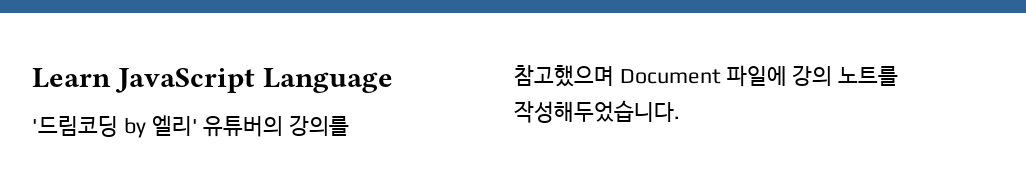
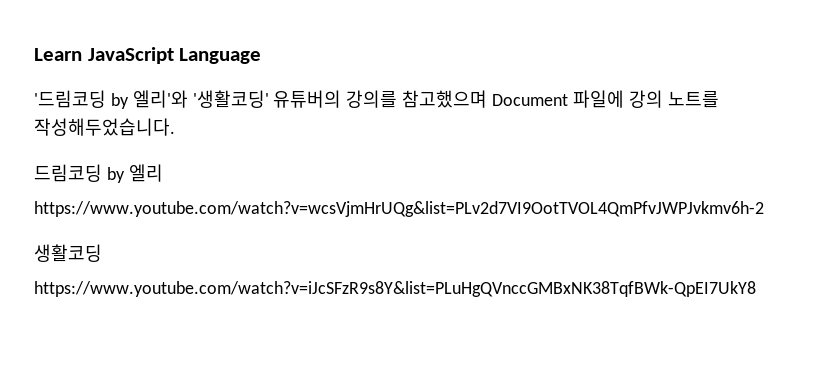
[151,115,198,136] 엘리' -> [132,90,269,108] 엘리'와 '생활코딩'
(680, 111) none -> [34,164,163,183] [34,201,764,217] [34,244,102,262] [34,281,756,297] // 드림코딩 by 엘리 // https://www.youtube.com/watch?v=wcsVjmHrUQg&list=PLv2d7VI9OotTVOL4QmPfvJWPJvkmv6h-2 // 생활코딩 // https://www.youtube.com/watch?v=iJcSFzR9s8Y&list=PLuHgQVnccGMBxNK38TqfBWk-QpEI7UkY8

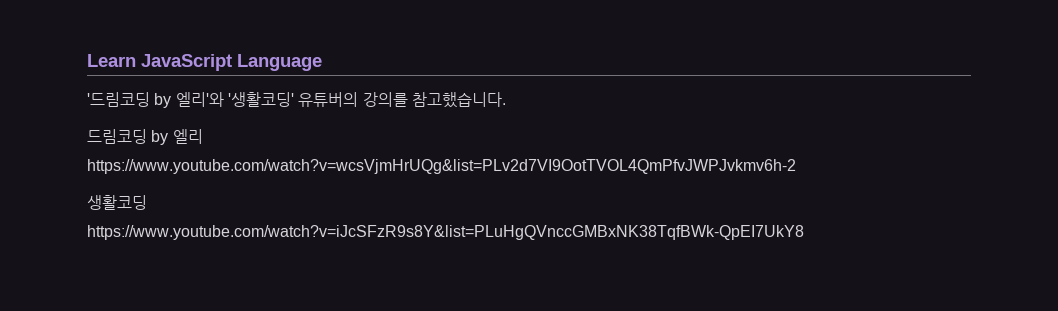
[402,90,719,108] [34,118,175,136] 참고했으며 Document 파일에 강의 노트를 작성해두었습니다. -> [411,92,506,108] 참고했습니다.

